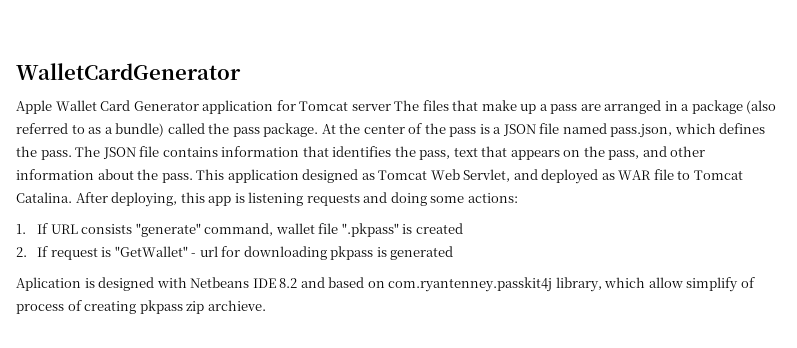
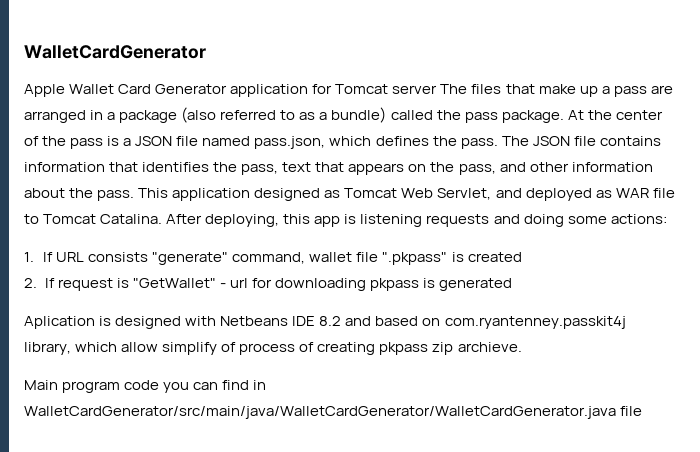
(266, 305) none -> [24,380,267,393] [24,406,643,419] // Main program code you can find in WalletCardGenerator/src/main/java/WalletCardGenerator/WalletCardGenerator.java file

